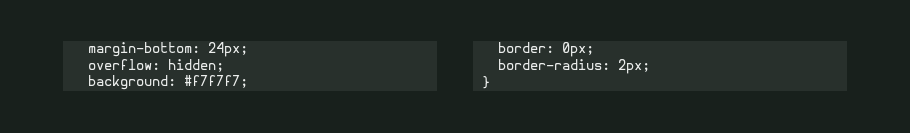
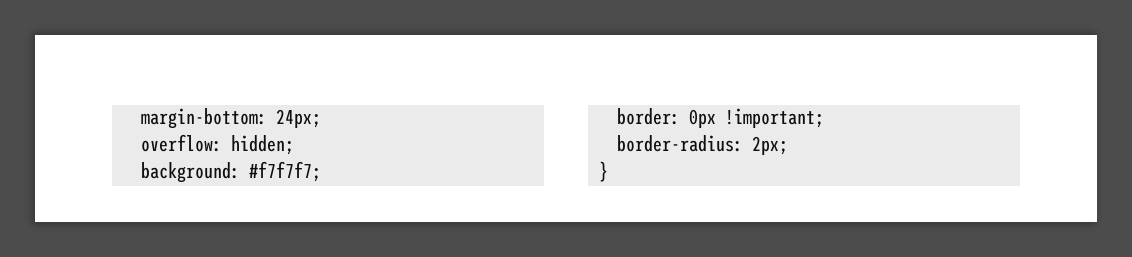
[562,42,595,57] 0px; -> [689,108,825,128] 0px !important;

